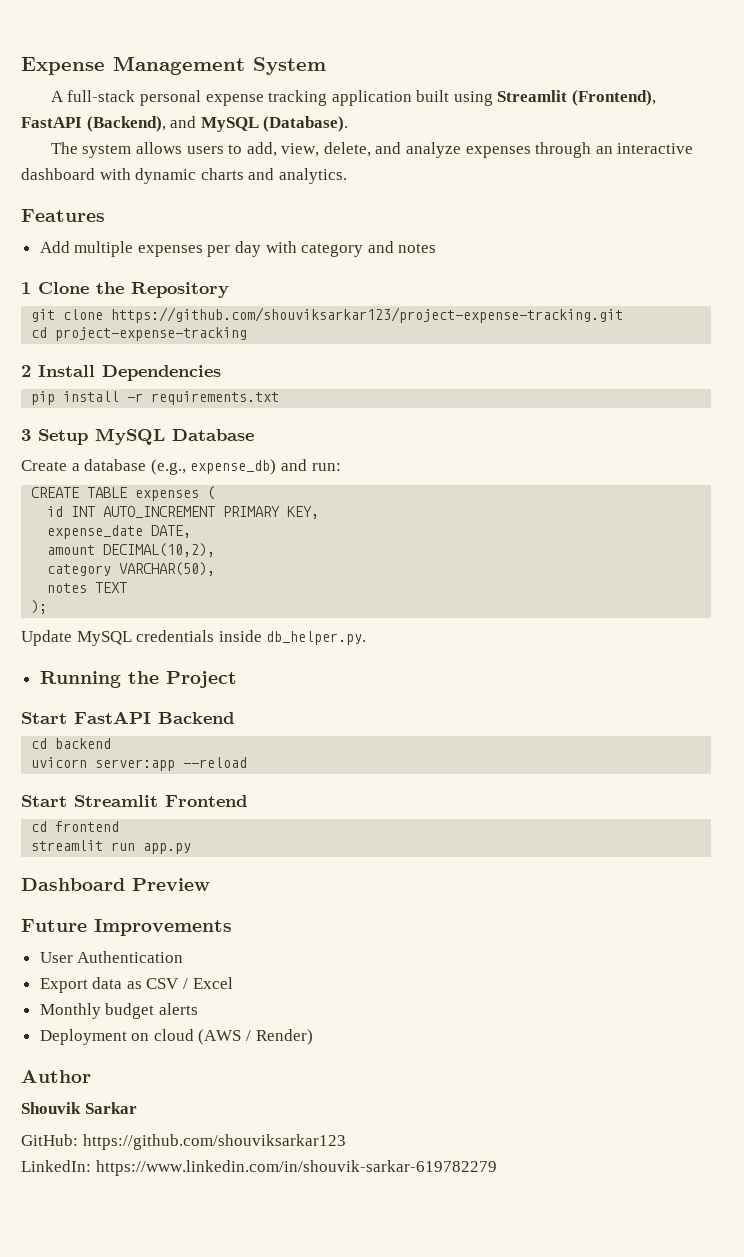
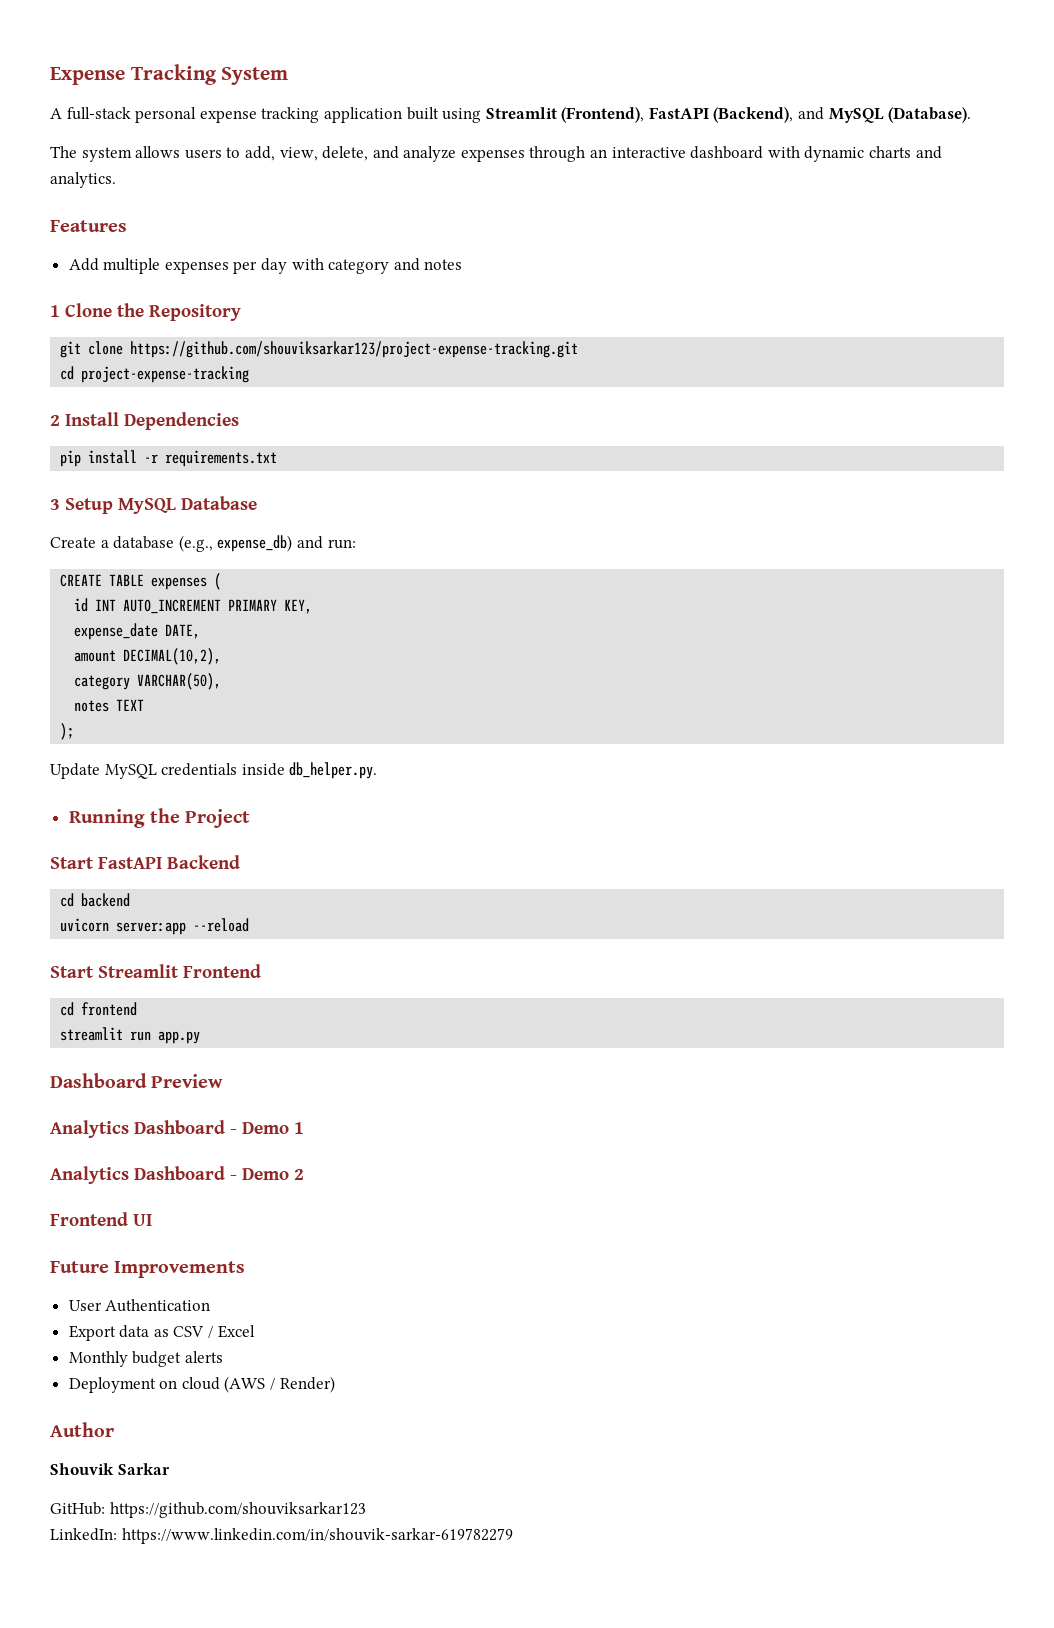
[113,56,245,75] Management -> [130,64,217,85] Tracking
(210, 884) none -> [50,1120,304,1138] [50,1166,304,1184] [50,1212,152,1226] // Analytics Dashboard - Demo 1 // Analytics Dashboard - Demo 2 // Frontend UI

